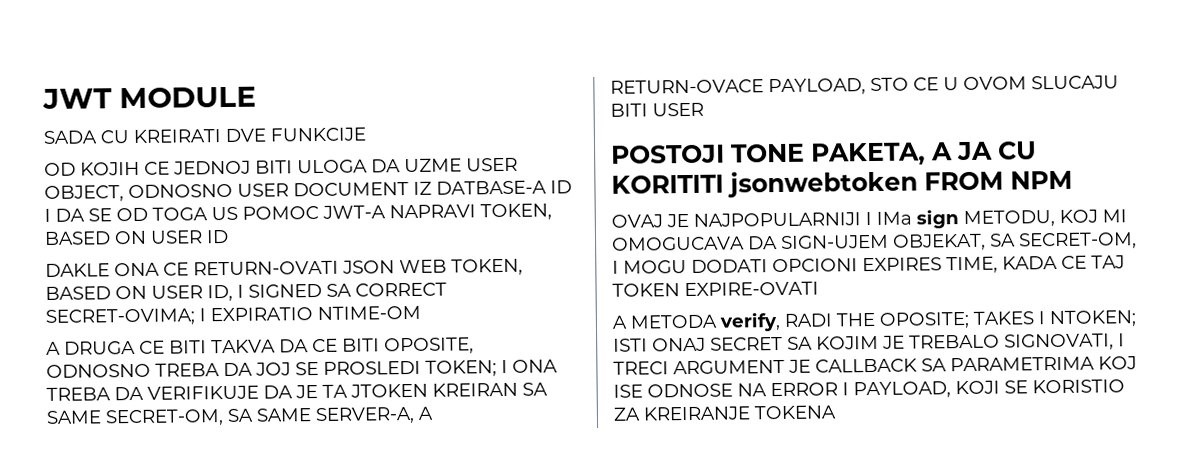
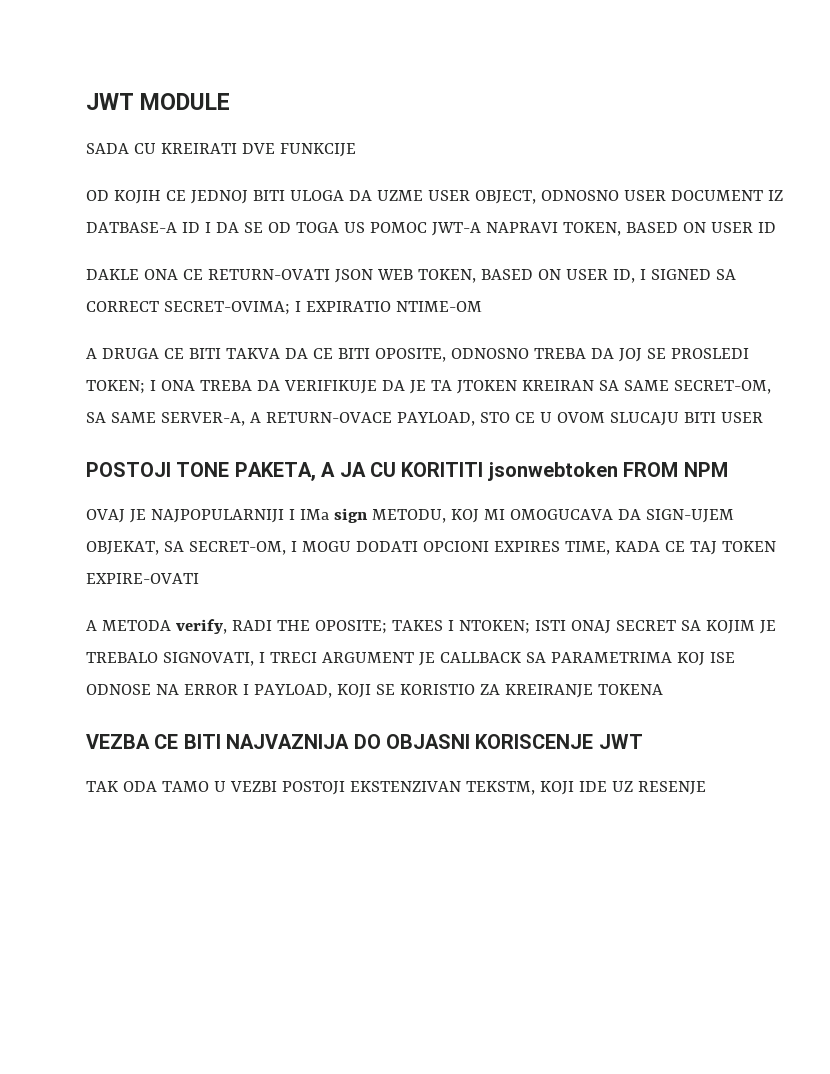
(836, 412) none -> [86,734,643,749] [86,781,706,795] // VEZBA CE BITI NAJVAZNIJA DO OBJASNI KORISCENJE JWT // TAK ODA TAMO U VEZBI POSTOJI EKSTENZIVAN TEKSTM, KOJI IDE UZ RESENJE

